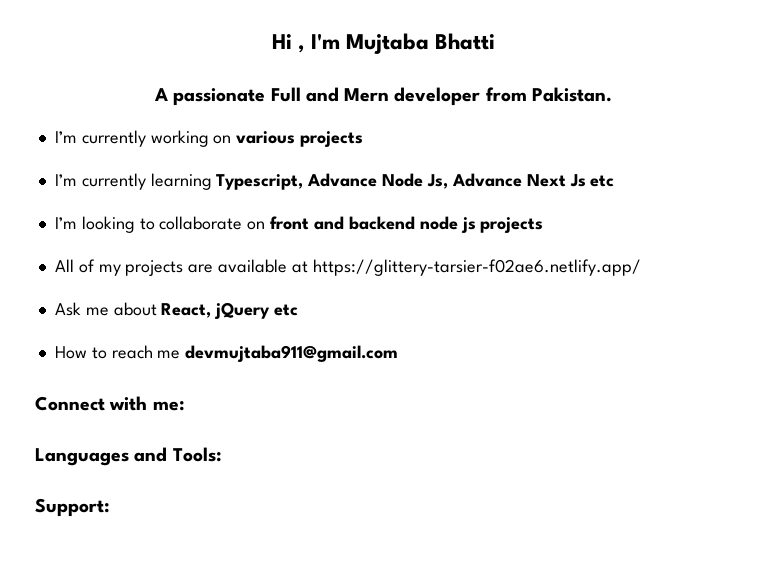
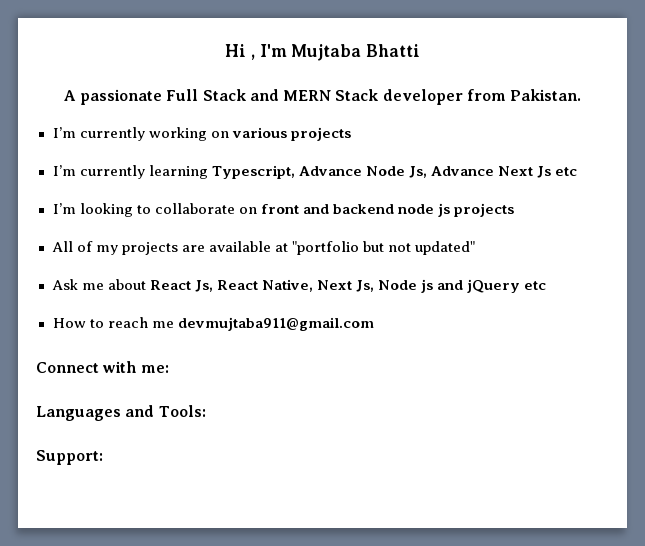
[305,87,390,102] and Mern -> [202,89,379,101] Stack and MERN Stack
[312,259,641,276] https://glittery-tarsier-f02ae6.netlify.app/ -> [291,241,476,255] "portfolio but not updated"
[161,303,212,318] React, -> [149,279,464,293] React Js, React Native, Next Js, Node js and

